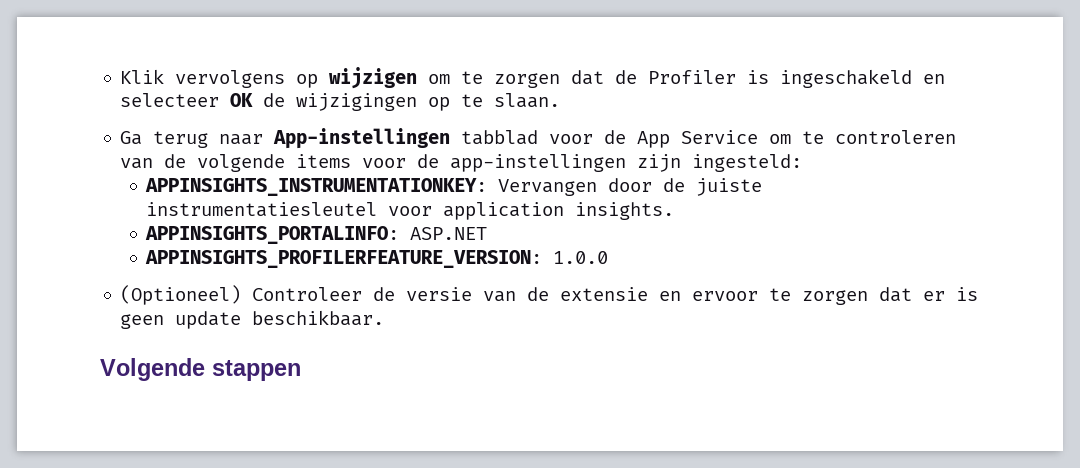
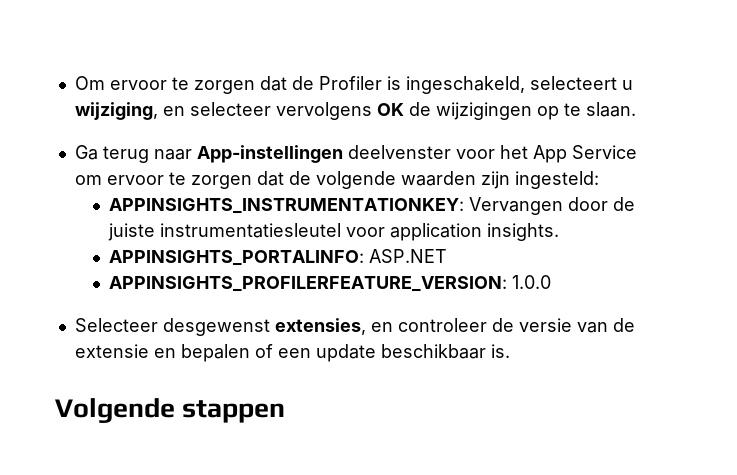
[120,67,451,89] Klik vervolgens op wijzigen om -> [74,76,167,90] Om ervoor
[780,69,913,88] ingeschakeld -> [405,76,633,94] [74,102,158,120] ingeschakeld, selecteert u wijziging,
(220, 100) none -> [275,102,372,120] vervolgens
[461,130,957,148] [120,154,627,172] tabblad voor de App Service om te controleren van de volgende items voor de app-instellingen -> [347,145,637,163] [74,171,476,189] deelvenster voor het App Service om ervoor te zorgen dat de volgende waarden
[120,285,363,305] (Optioneel) Controleer -> [74,318,487,336] Selecteer desgewenst extensies, en controleer
[692,287,979,305] [120,310,385,329] ervoor te zorgen dat er is geen update beschikbaar. -> [180,344,510,362] bepalen of een update beschikbaar is.

